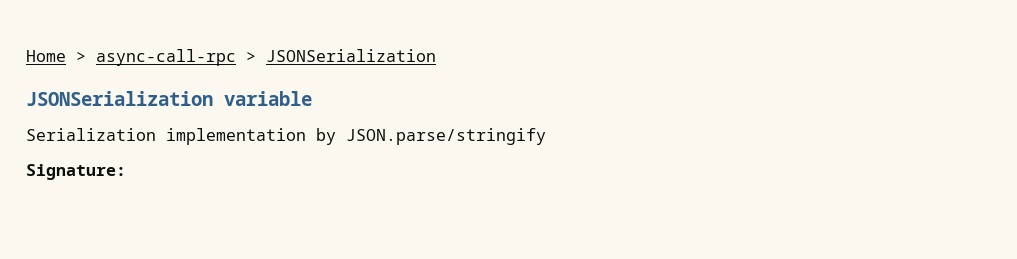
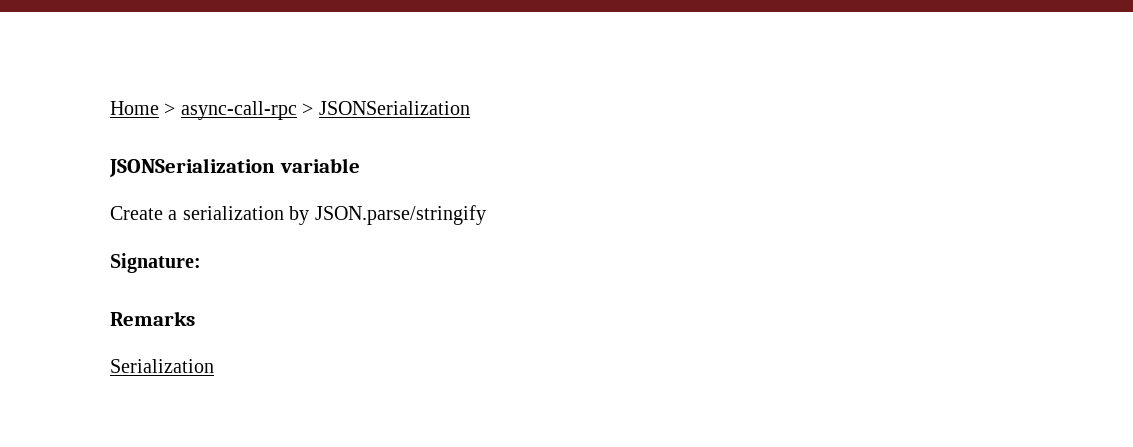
[26,128,306,145] Serialization implementation -> [110,206,284,220] Create a serialization
(126, 172) none -> [110,311,195,326] [110,359,214,373] // Remarks // Serialization

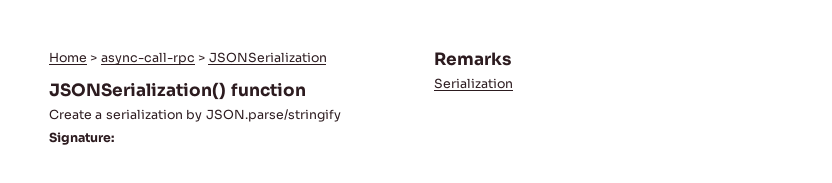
[109,158,360,177] JSONSerialization variable -> [49,82,306,100] JSONSerialization() function

